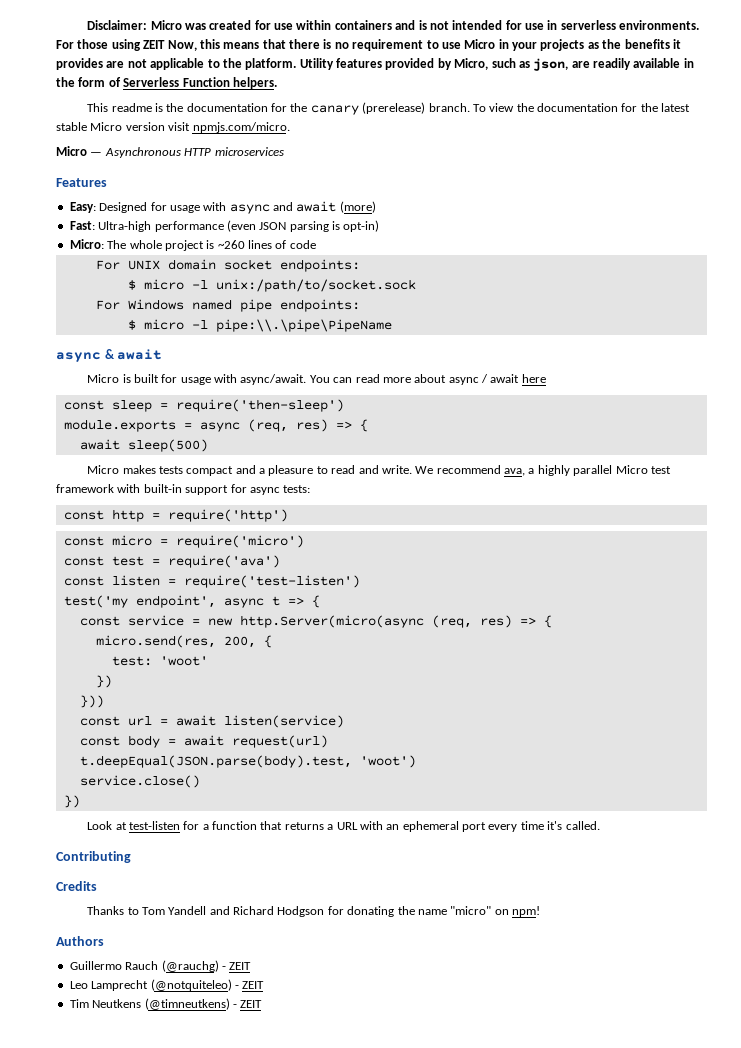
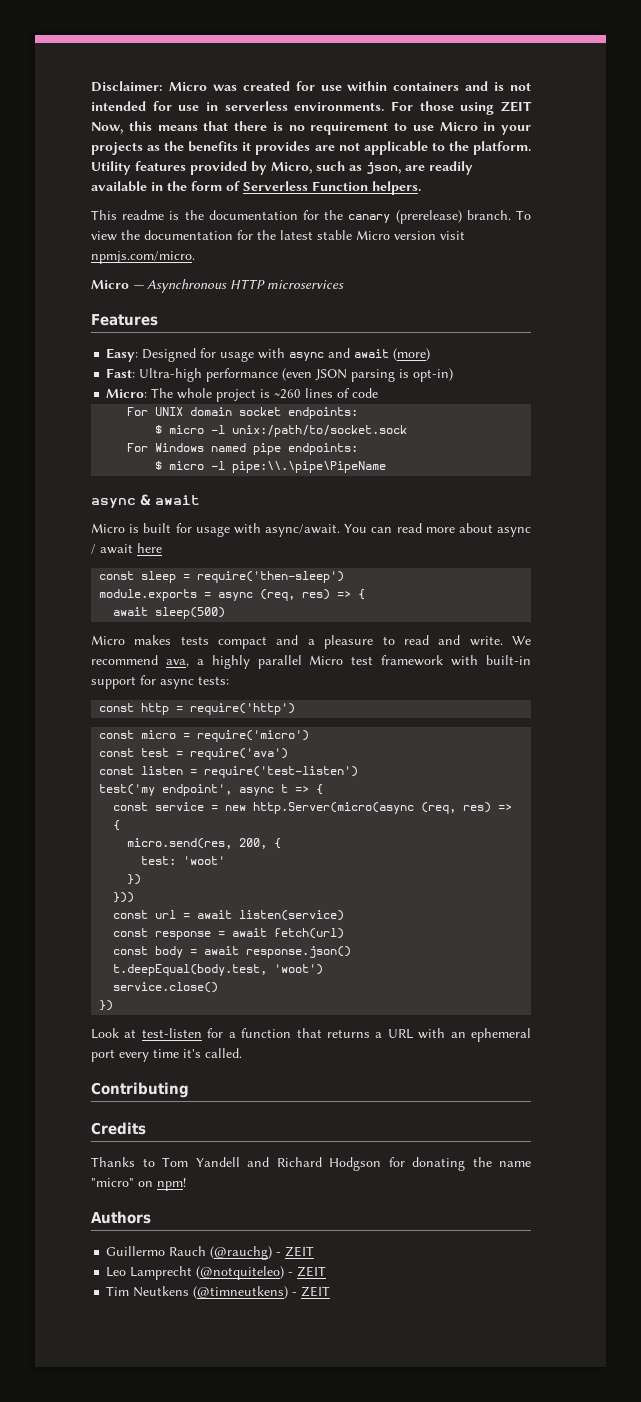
(344, 721) none -> [113,928,345,940] // const response = await fetch(url)
[231,735,328,748] [79,755,352,768] request(url) // t.deepEqual(JSON.parse(body).test, -> [246,946,352,958] [113,964,268,976] response.json() // t.deepEqual(body.test,

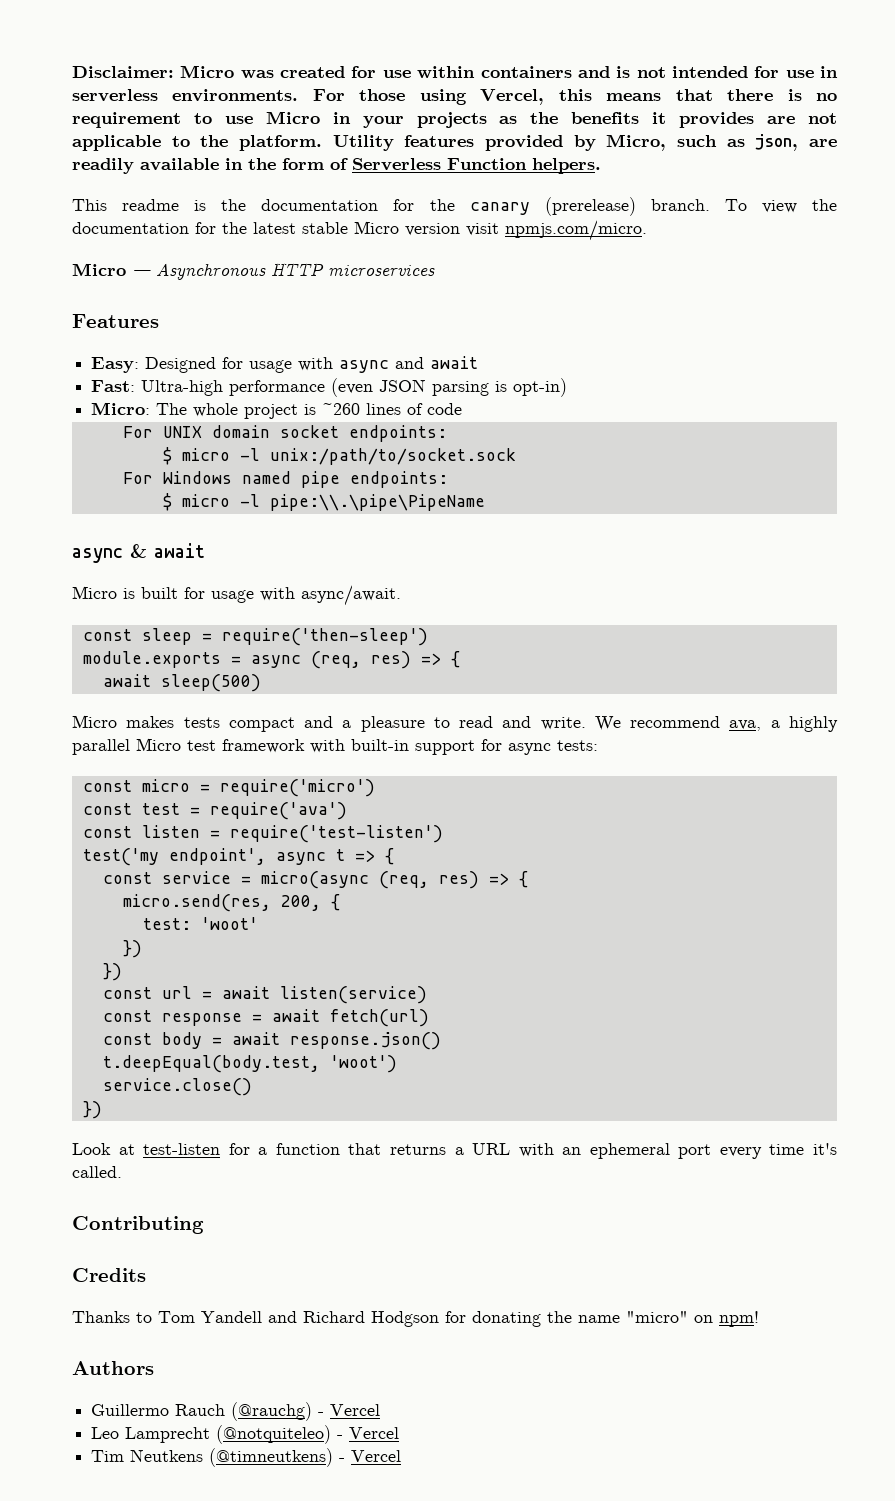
[501,101,532,112] [91,122,123,134] ZEIT Now, -> [480,89,545,105] Vercel,
[393,348,431,361] (more) -> (479, 362) none
[344,523,531,537] [91,543,162,554] You can read more about async / await here -> (401, 595) none
[99,703,296,715] // const http = require('http') -> (598, 745) none
[225,802,415,814] new http.Server(micro(async -> [260,871,369,889] micro(async
[113,892,135,903] })) -> [102,963,122,981] })
[285,1246,315,1257] ZEIT -> [330,1404,381,1416] Vercel
[297,1266,327,1277] ZEIT -> [349,1427,400,1439] Vercel
[301,1286,331,1297] ZEIT -> [351,1450,402,1462] Vercel

